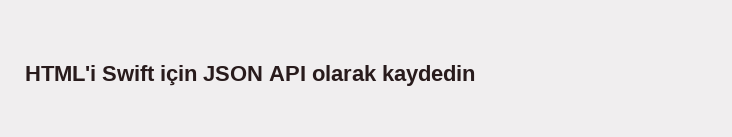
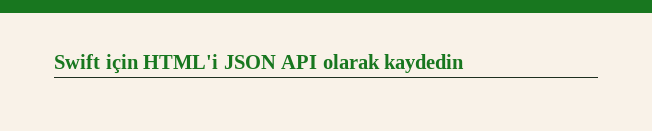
[25,65,96,81] HTML'i -> (54, 61) none
(197, 75) none -> [143,54,219,69] HTML'i

